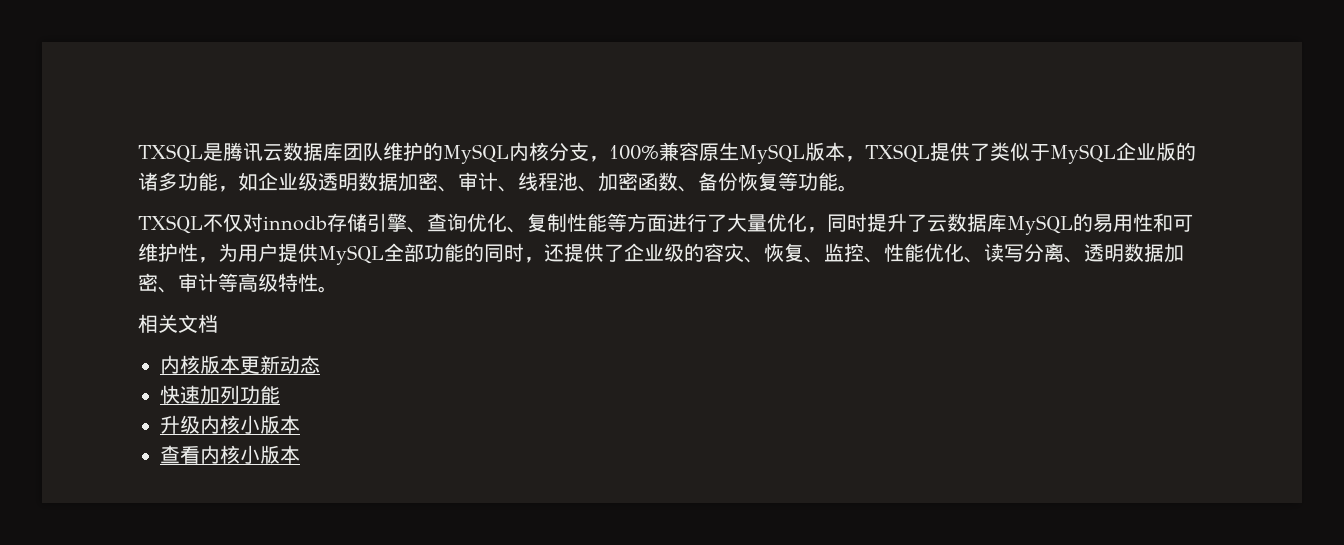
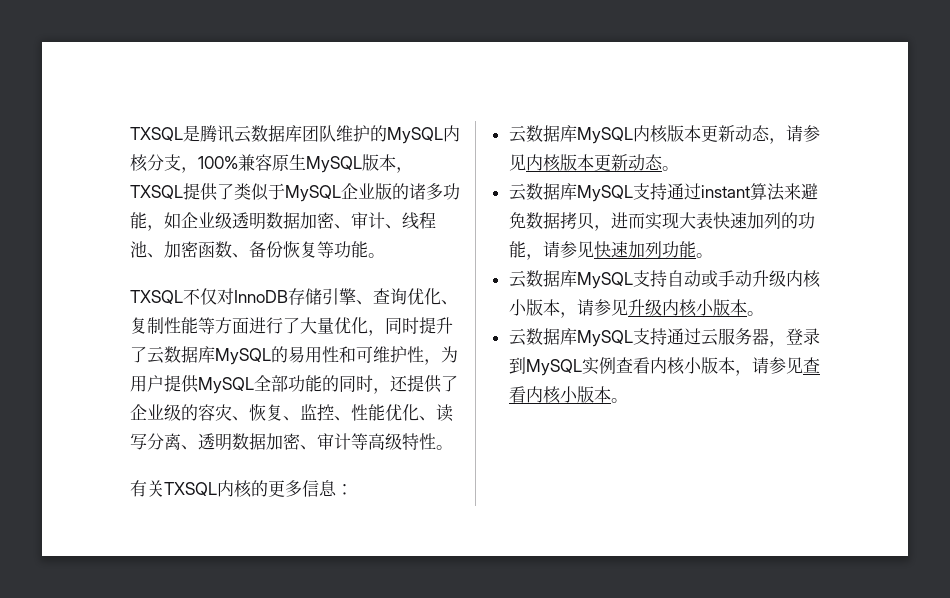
[263,216,327,231] innodb -> [234,290,288,303] InnoDB
[138,314,218,333] [160,355,320,374] [160,385,280,405] [160,415,300,434] [160,445,300,464] 相关文档 // 内核版本更新动态 // 快速加列功能 // 升级内核小版本 // 查看内核小版本 -> [130,480,353,498] [508,125,820,144] [508,154,679,172] [508,183,818,202] [508,212,815,231] [508,241,713,260] [508,270,821,289] [508,299,764,318] [508,328,820,347] [508,357,820,376] [508,386,628,404] 有关TXSQL内核的更多信息： // 云数据库MySQL内核版本更新动态，请参见内核版本更新动态。 // 云数据库MySQL支持通过instant算法来避免数据拷贝，进而实现大表快速加列的功能，请参见快速加列功能。 // 云数据库MySQL支持自动或手动升级内核小版本，请参见升级内核小版本。 // 云数据库MySQL支持通过云服务器，登录到MySQL实例查看内核小版本，请参见查看内核小版本。

